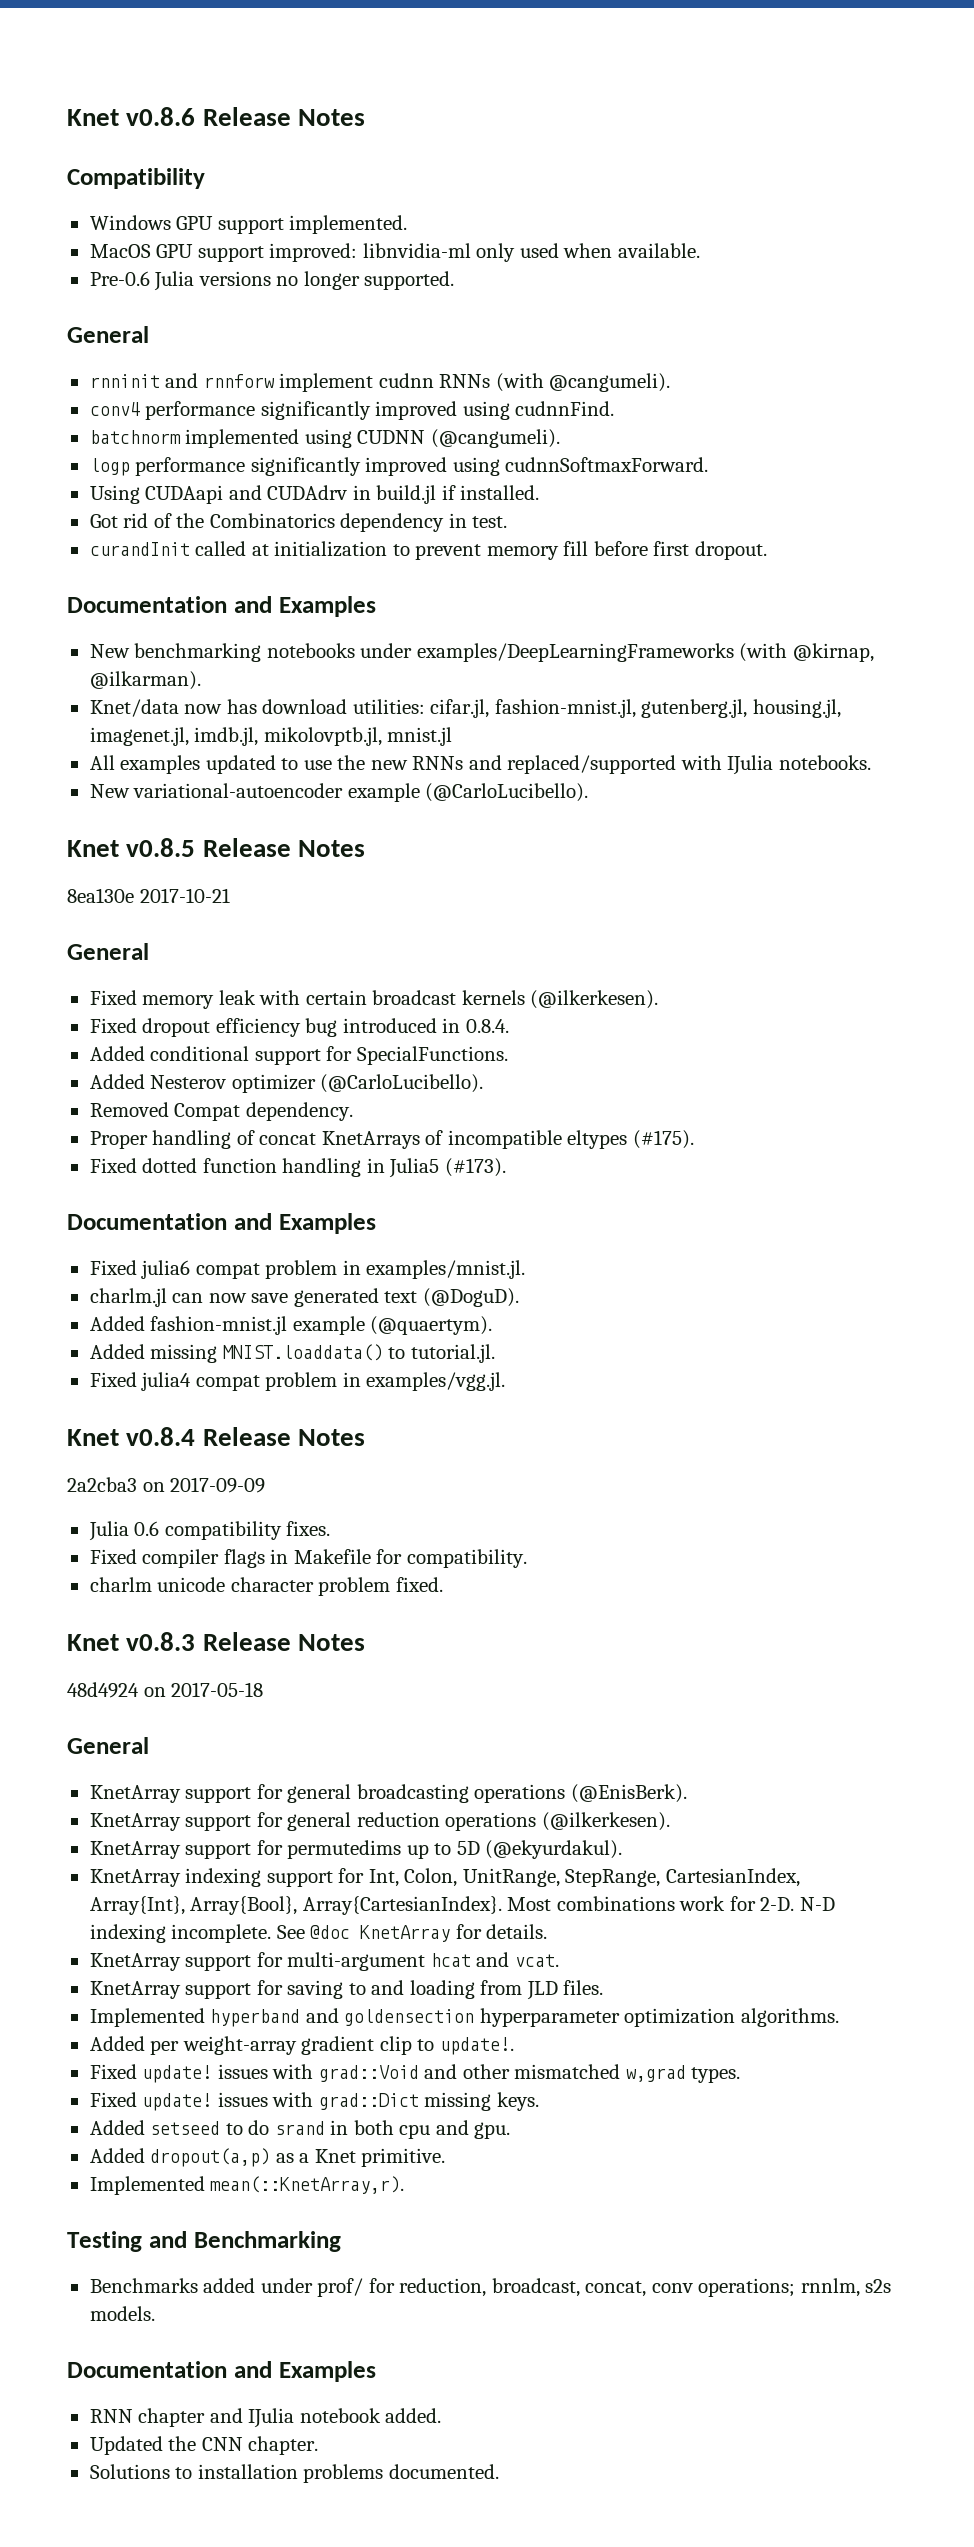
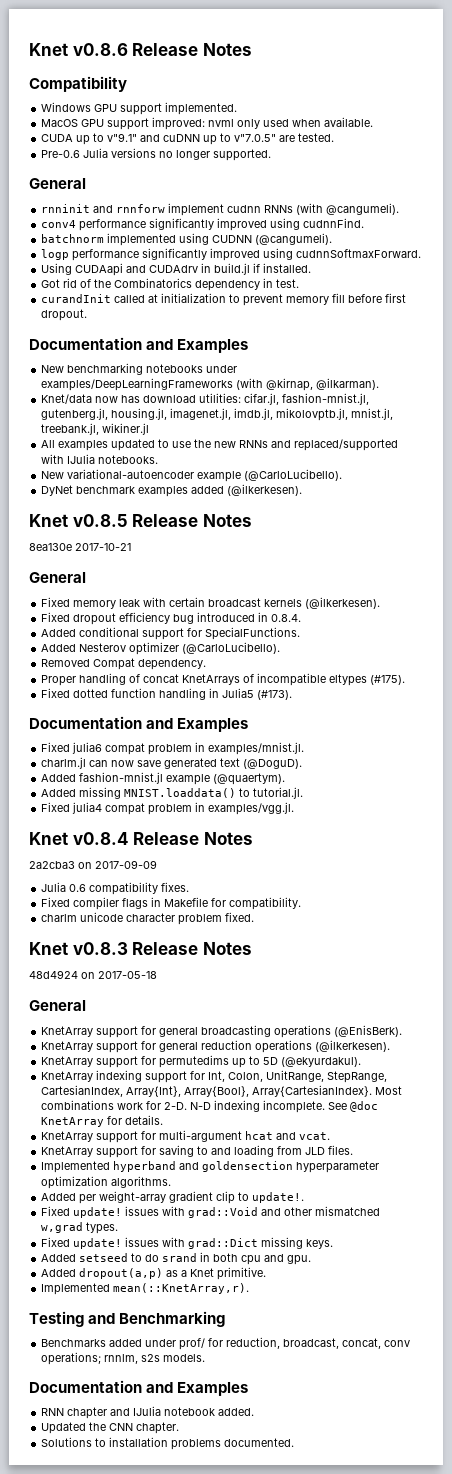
[362,243,471,258] libnvidia-ml -> [208,119,235,127] nvml
(700, 250) none -> [41,133,335,145] // CUDA up to v"9.1" and cuDNN up to v"7.0.5" are tested.
[387,727,453,746] mnist.jl -> [351,408,394,420] [41,423,150,435] mnist.jl, treebank.jl, wikiner.jl
(589, 792) none -> [41,484,303,497] // DyNet benchmark examples added (@ilkerkesen).

